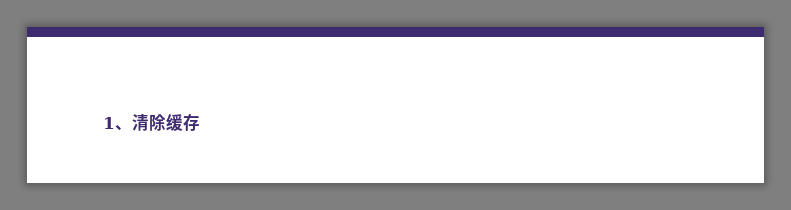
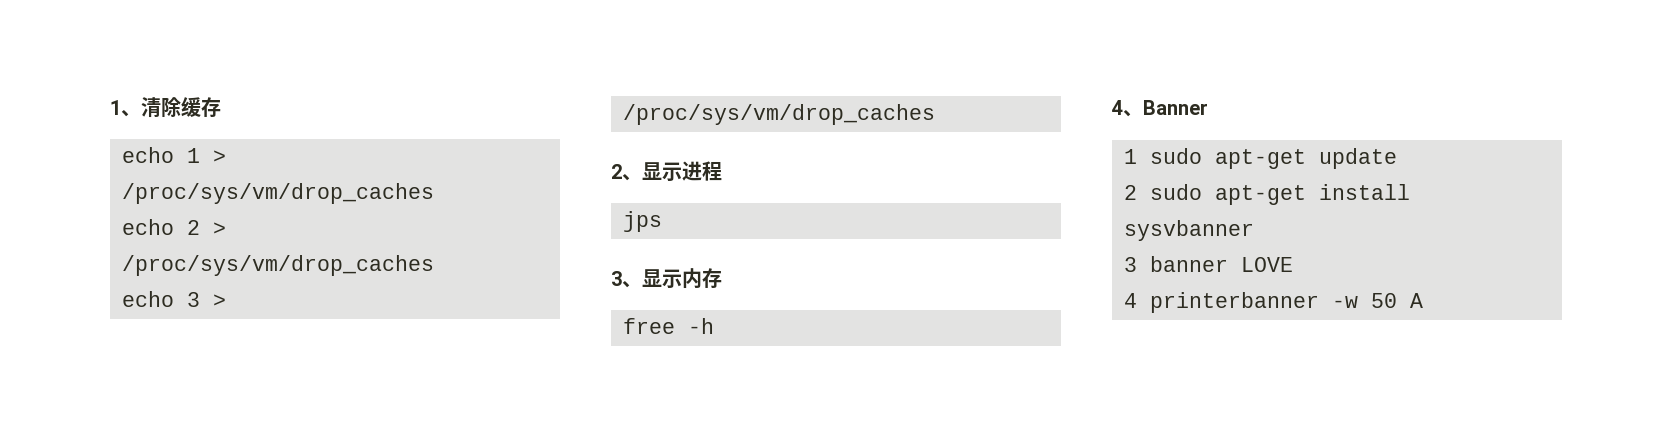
(200, 122) none -> [122,147,226,163] [122,183,434,204] [122,219,226,235] [122,255,434,276] [122,291,226,307] [623,104,935,125] [611,161,722,181] [623,211,662,232] [611,268,722,289] [623,318,714,334] [1112,100,1208,117] [1124,148,1397,169] [1124,184,1410,205] [1124,220,1254,241] [1124,256,1293,272] [1124,292,1423,313] // echo 1 > /proc/sys/vm/drop_caches // echo 2 > /proc/sys/vm/drop_caches // echo 3 > /proc/sys/vm/drop_caches // 2、显示进程 // jps // 3、显示内存 // free -h // 4、Banner // 1 sudo apt-get update // 2 sudo apt-get install sysvbanner // 3 banner LOVE // 4 printerbanner -w 50 A

